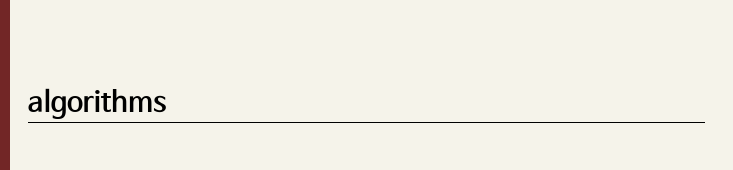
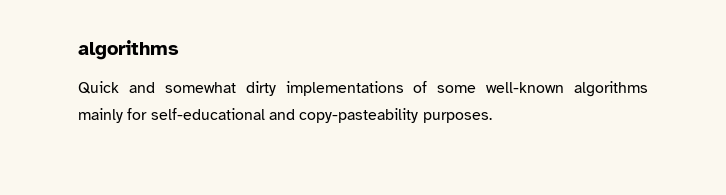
[28,88,166,119] algorithms -> [78,40,179,60] [78,81,648,97] [78,108,492,123] algorithms // Quick and somewhat dirty implementations of some well-known algorithms mainly for self-educational and copy-pasteability purposes.

